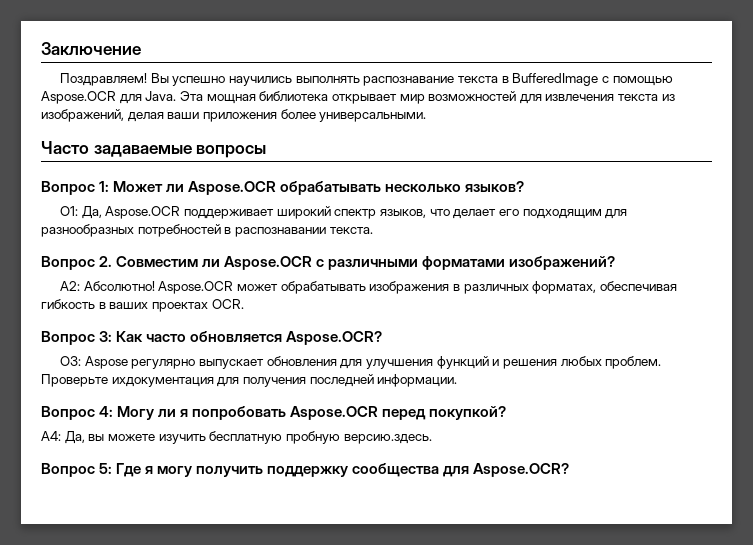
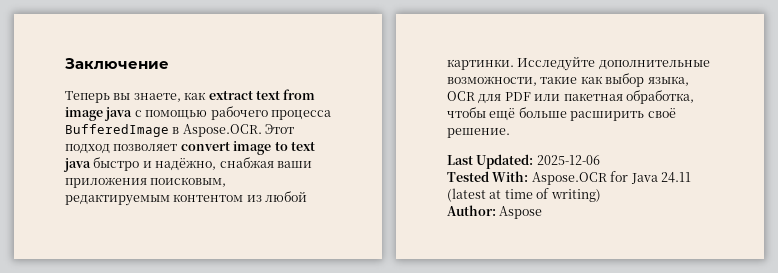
[60,73,673,86] [41,91,675,104] [41,109,427,122] [41,141,267,158] [41,181,525,195] [60,206,628,219] [41,224,373,237] [41,256,616,270] [60,281,677,294] [41,299,244,312] [41,331,383,345] [60,356,662,369] [41,374,458,387] [41,406,507,420] [41,431,432,444] [41,463,570,477] Поздравляем! Вы успешно научились выполнять распознавание текста в BufferedImage с помощью Aspose.OCR для Java. Эта мощная библиотека открывает мир возможностей для извлечения текста из изображений, делая ваши приложения более универсальными. // Часто задаваемые вопросы // Вопрос 1: Может ли Aspose.OCR обрабатывать несколько языков? // О1: Да, Aspose.OCR поддерживает широкий спектр языков, что делает его подходящим для разнообразных потребностей в распознавании текста. // Вопрос 2. Совместим ли Aspose.OCR с различными форматами изображений? // А2: Абсолютно! Aspose.OCR может обрабатывать изображения в различных форматах, обеспечивая гибкость в ваших проектах OCR. // Вопрос 3: Как часто обновляется Aspose.OCR? // О3: Aspose регулярно выпускает обновления для улучшения функций и решения любых проблем. Проверьте ихдокументация для получения последней информации. // Вопрос 4: Могу ли я попробовать Aspose.OCR перед покупкой? // A4: Да, вы можете изучить бесплатную пробную версию.здесь. // Вопрос 5: Где я могу получить поддержку сообщества для Aspose.OCR? -> [65,89,316,103] [65,106,331,121] [65,124,295,137] [65,141,315,155] [63,157,312,172] [65,177,227,188] [65,191,308,206] [447,56,710,71] [447,73,689,87] [447,90,694,104] [447,107,676,121] [447,128,510,138] [447,154,600,169] [447,171,691,185] [447,188,601,202] [447,205,543,219] Теперь вы знаете, как extract text from image java с помощью рабочего процесса BufferedImage в Aspose.OCR. Этот подход позволяет convert image to text java быстро и надёжно, снабжая ваши приложения поисковым, редактируемым контентом из любой картинки. Исследуйте дополнительные возможности, такие как выбор языка, OCR для PDF или пакетная обработка, чтобы ещё больше расширить своё решение. // Last Updated: 2025-12-06 // Tested With: Aspose.OCR for Java 24.11 (latest at time of writing) // Author: Aspose

